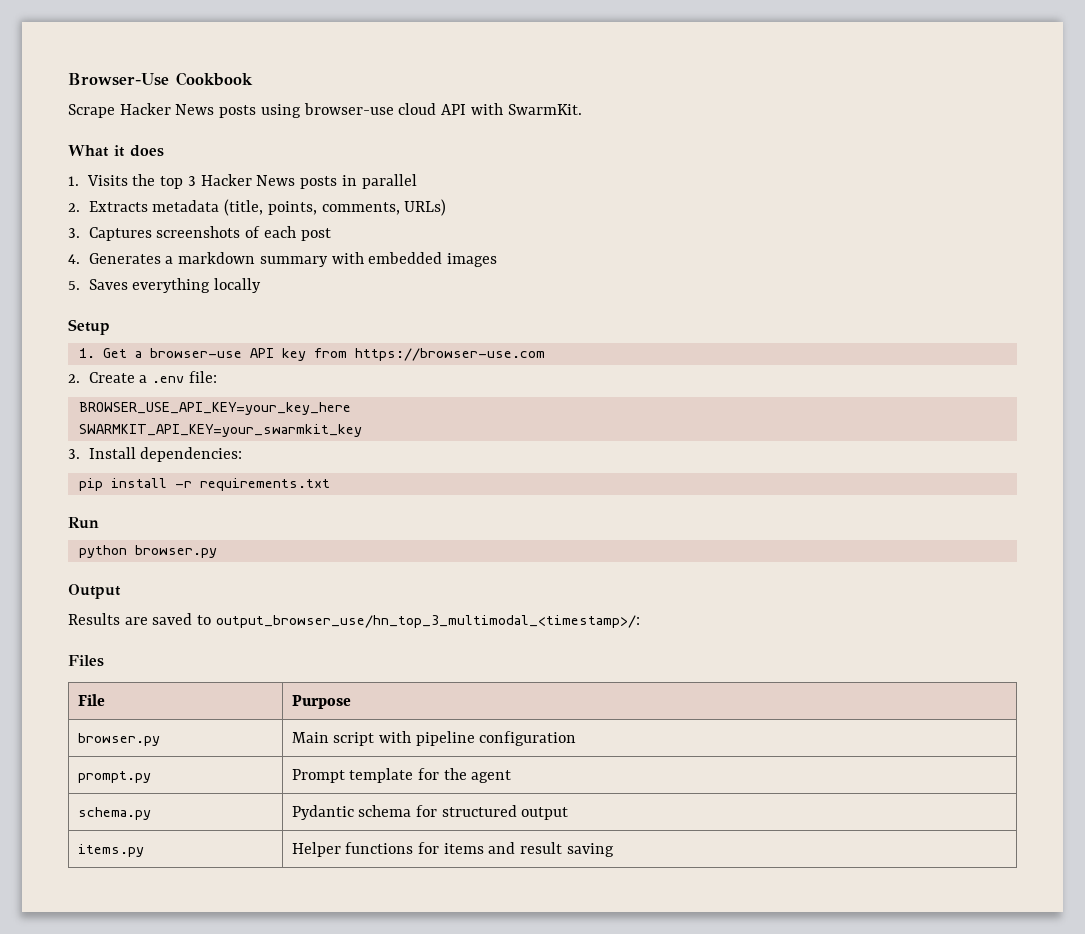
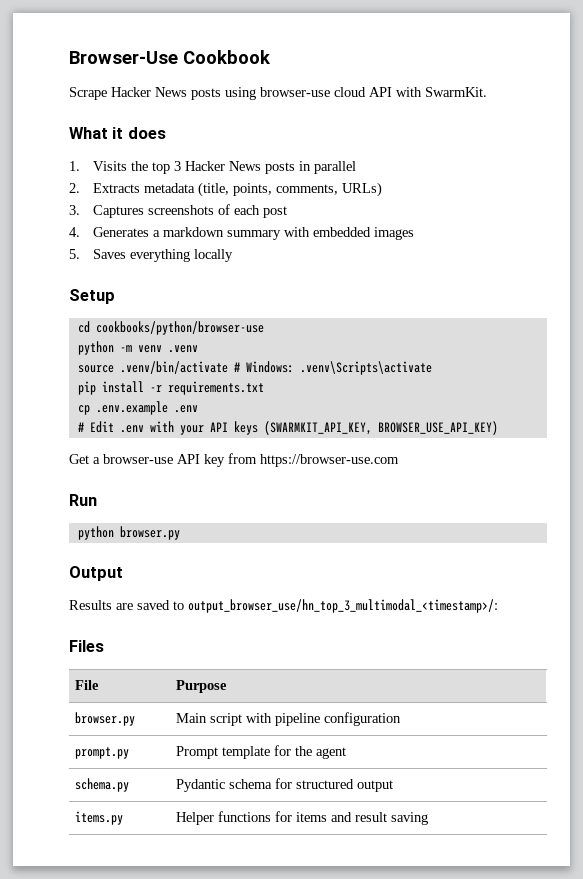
[78,348,95,358] 1. -> [77,321,264,335] [77,341,198,355] [77,361,432,375] [77,381,264,395] [77,401,198,415] [77,421,498,435] cd cookbooks/python/browser-use // python -m venv .venv // source .venv/bin/activate # Windows: .venv\Scripts\activate // pip install -r requirements.txt // cp .env.example .env // # Edit .env with your API keys (SWARMKIT_API_KEY, BROWSER_USE_API_KEY) //
[68,371,217,383] [78,402,351,415] [78,424,362,437] [68,447,243,462] [78,478,330,491] // 2. Create a .env file: // BROWSER_USE_API_KEY=your_key_here // SWARMKIT_API_KEY=your_swarmkit_key // 3. Install dependencies: // pip install -r requirements.txt -> (399, 460) none

